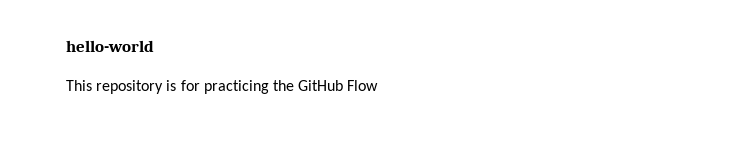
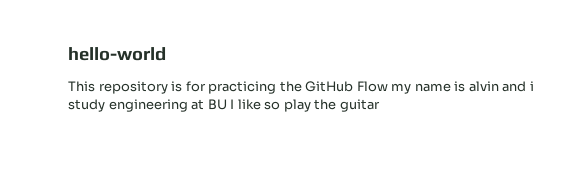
(379, 85) none -> [391,81,534,94] [68,99,380,112] my name is alvin and i study engineering at BU I like so play the guitar

